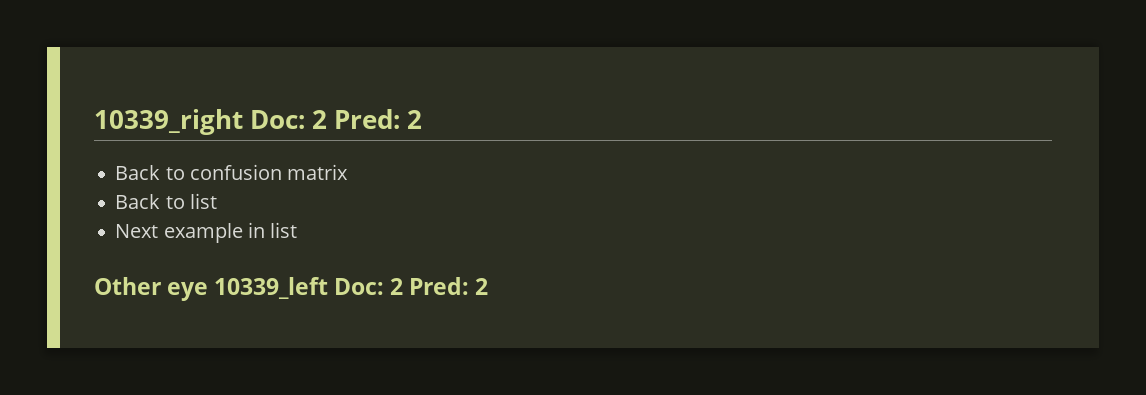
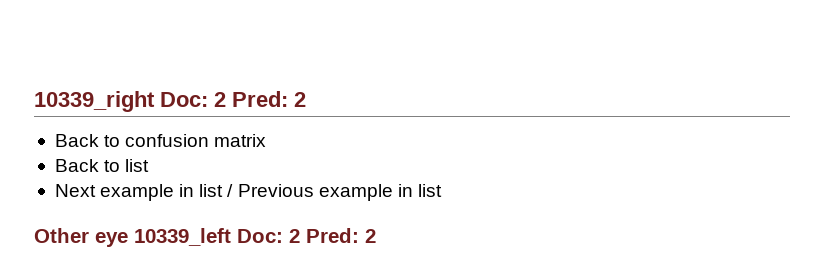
(298, 230) none -> [227,184,442,201] / Previous example in list

